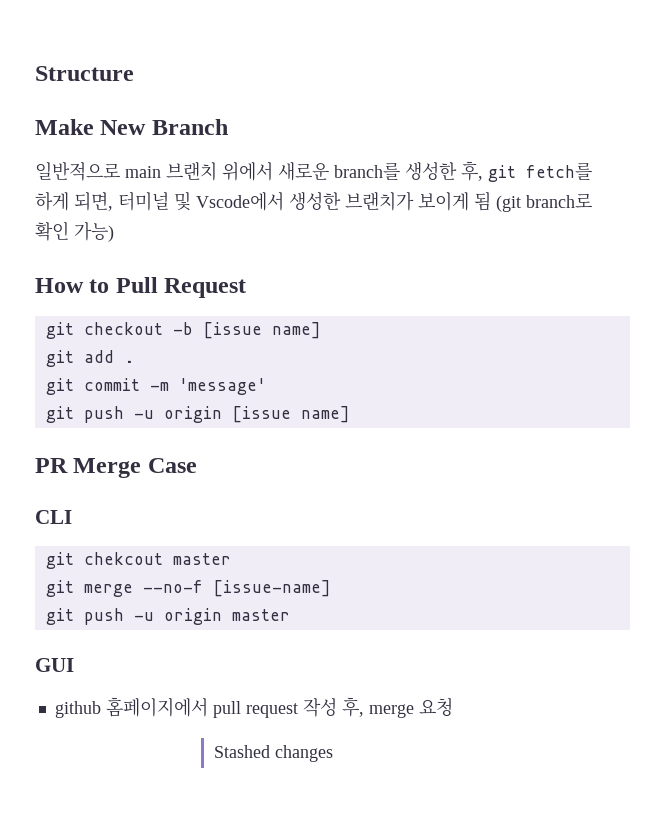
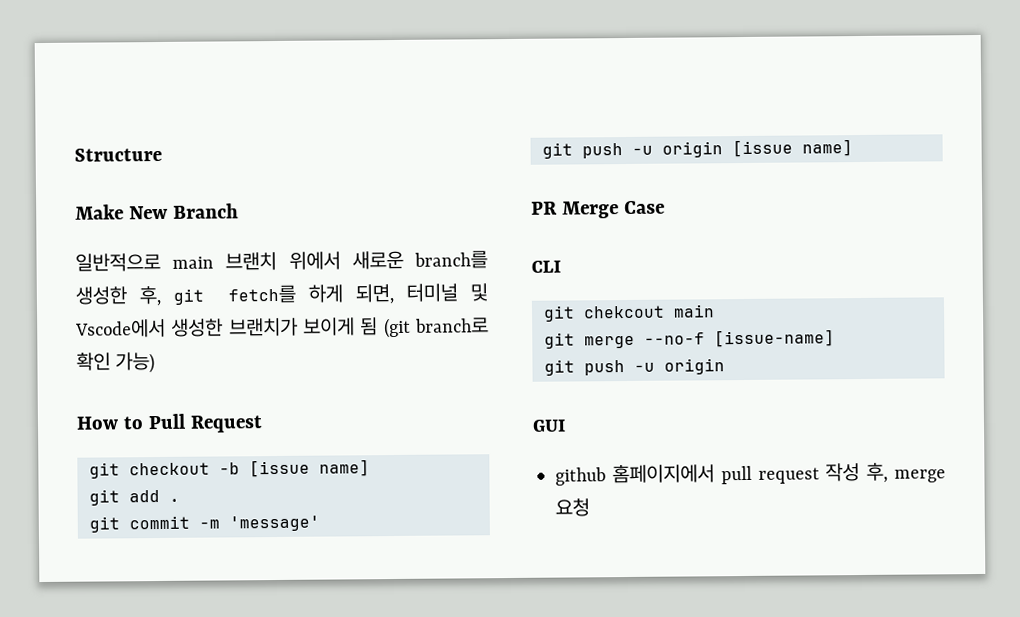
[172,553,231,565] master -> [673,304,715,318] main
[231,609,290,621] master -> (725, 366) none
[213,745,333,762] // Stashed changes -> (590, 507) none

